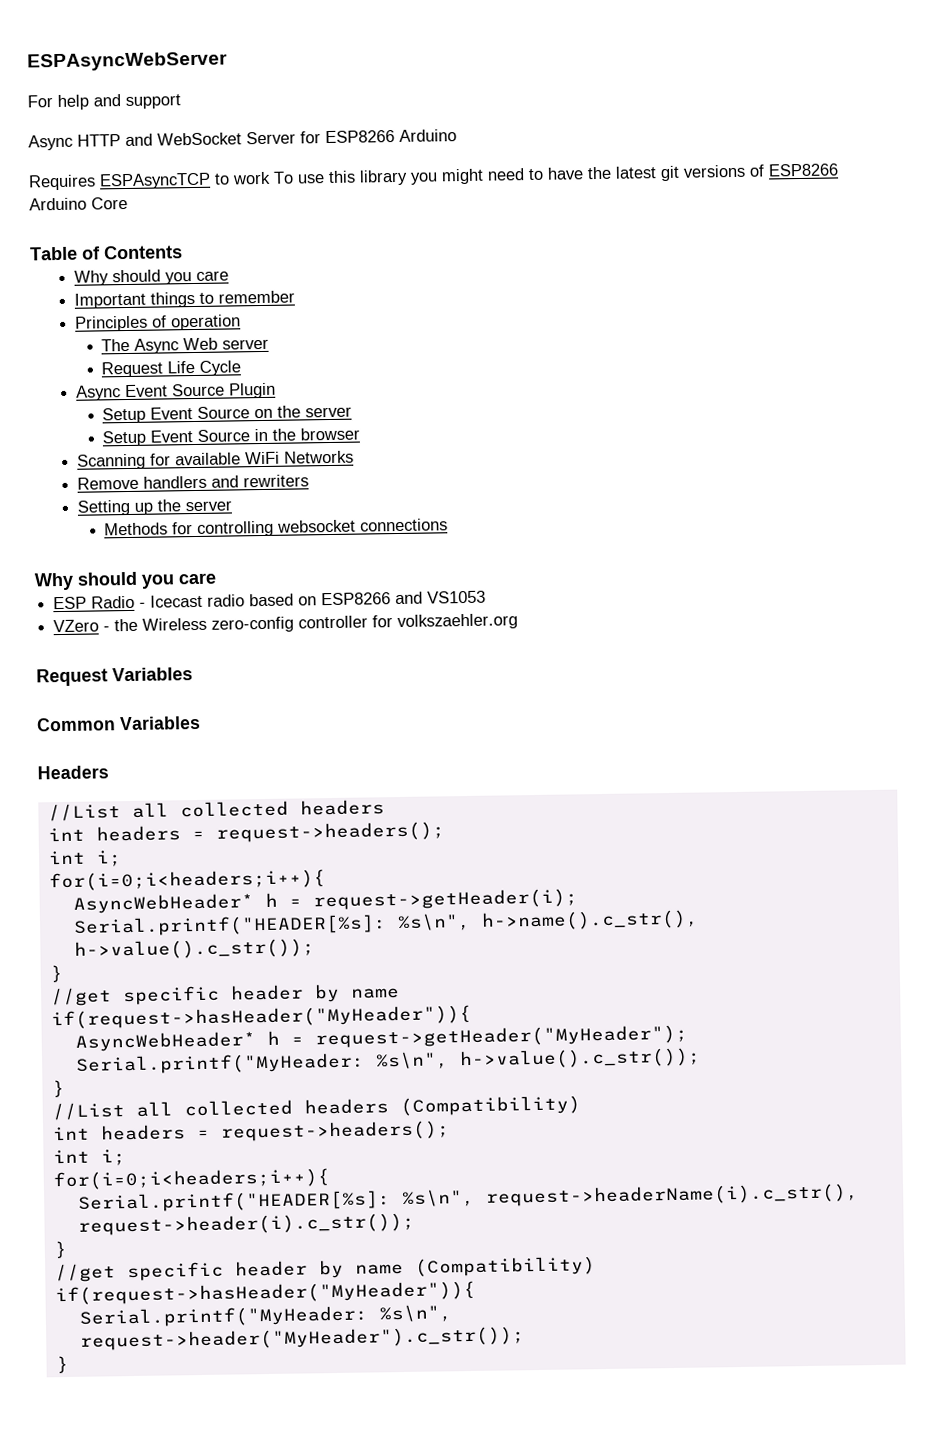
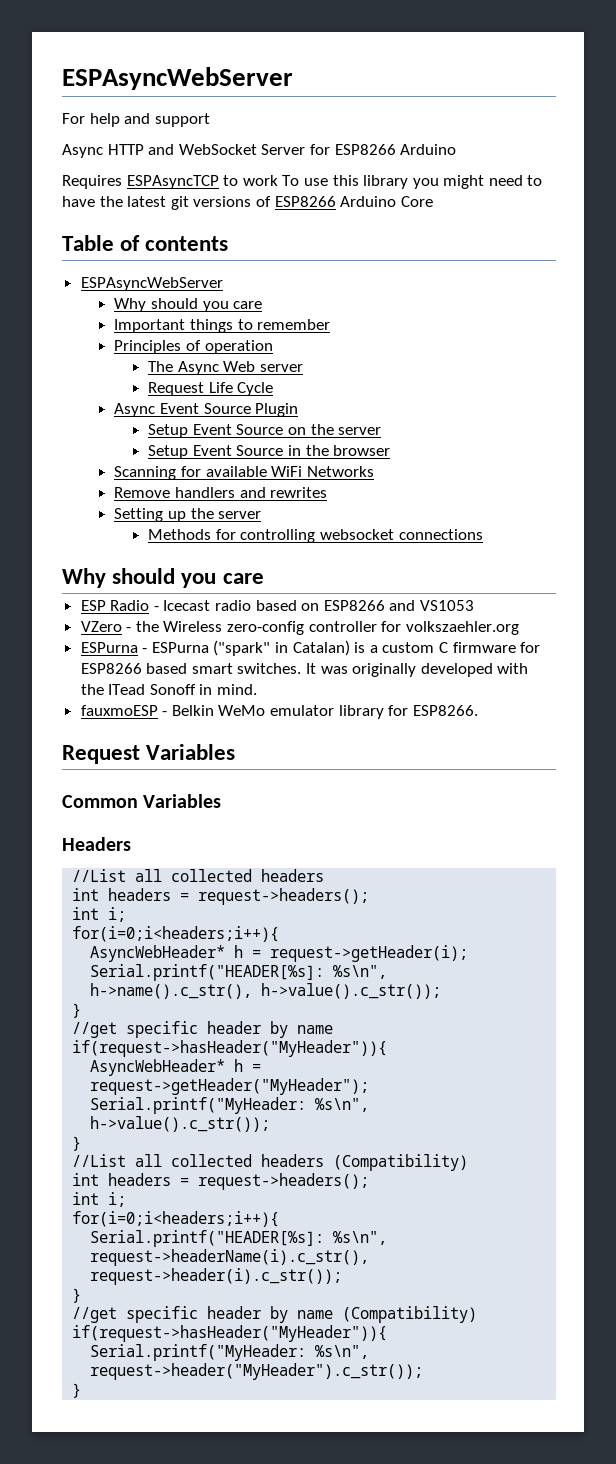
[104,245,183,260] Contents -> [145,236,229,251] [80,277,223,291] contents // ESPAsyncWebServer
[243,474,310,488] rewriters -> [270,487,328,498] rewrites
(519, 622) none -> [80,640,541,656] [80,663,529,677] [80,684,258,695] [80,705,478,719] // ESPurna - ESPurna ("spark" in Catalan) is a custom C firmware for ESP8266 based smart switches. It was originally developed with the ITead Sonoff in mind. // fauxmoESP - Belkin WeMo emulator library for ESP8266.

